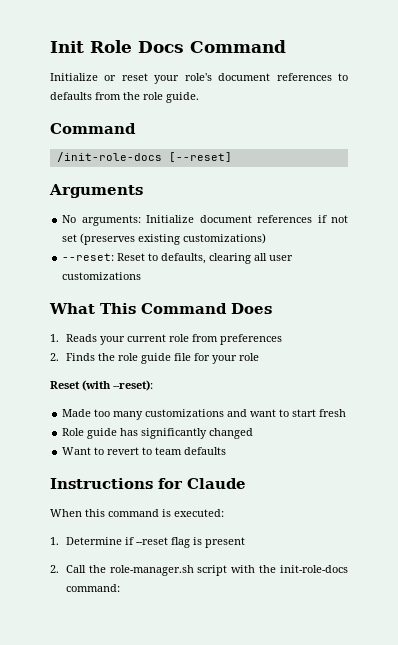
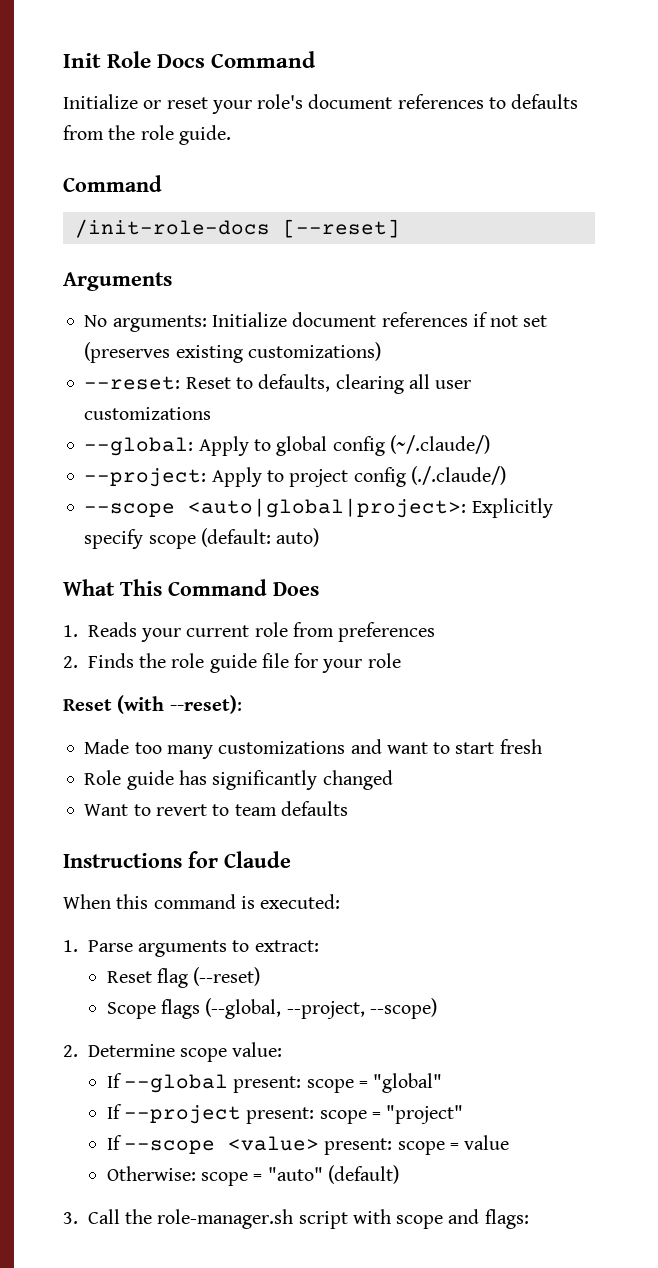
(142, 276) none -> [84,435,490,456] [84,466,506,487] [84,498,553,518] [84,528,320,549] // --global: Apply to global config (~/.claude/) // --project: Apply to project config (./.claude/) // --scope <auto|global|project>: Explicitly specify scope (default: auto)
[65,537,245,548] [50,565,59,573] Determine if --reset flag is present // 2. -> [87,940,319,957] [106,967,261,988] [106,998,437,1019] [63,1042,283,1062] [106,1073,443,1093] [106,1104,464,1124] [106,1135,510,1155] [106,1165,399,1186] [63,1212,78,1224] Parse arguments to extract: // Reset flag (--reset) // Scope flags (--global, --project, --scope) // 2. Determine scope value: // If --global present: scope = "global" // If --project present: scope = "project" // If --scope <value> present: scope = value // Otherwise: scope = "auto" (default) // 3.
[259,565,349,573] [65,584,120,592] the init-role-docs command: -> [396,1209,529,1229] scope and flags:

